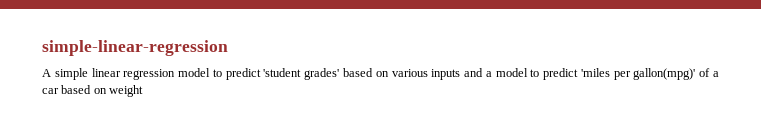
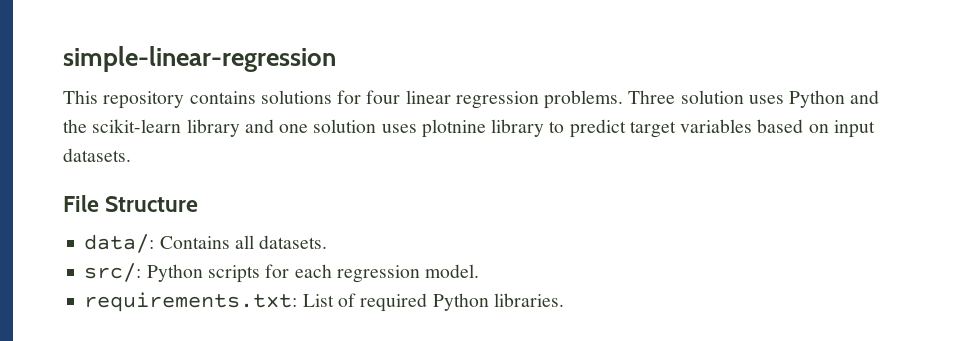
[42,68,719,80] [42,85,144,97] A simple linear regression model to predict 'student grades' based on various inputs and a model to predict 'miles per gallon(mpg)' of a car based on weight -> [63,90,880,109] [63,119,875,138] [63,148,131,162] [63,195,199,212] [84,234,328,253] [84,263,480,283] [84,292,564,312] This repository contains solutions for four linear regression problems. Three solution uses Python and the scikit-learn library and one solution uses plotnine library to predict target variables based on input datasets. // File Structure // data/: Contains all datasets. // src/: Python scripts for each regression model. // requirements.txt: List of required Python libraries.

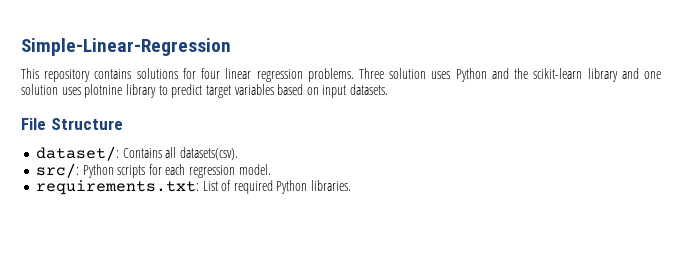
[63,46,336,72] simple-linear-regression -> [21,38,231,56] Simple-Linear-Regression
[84,234,155,253] data/: -> [35,146,119,161] dataset/:
[259,235,328,249] datasets. -> [179,147,238,160] datasets(csv).

